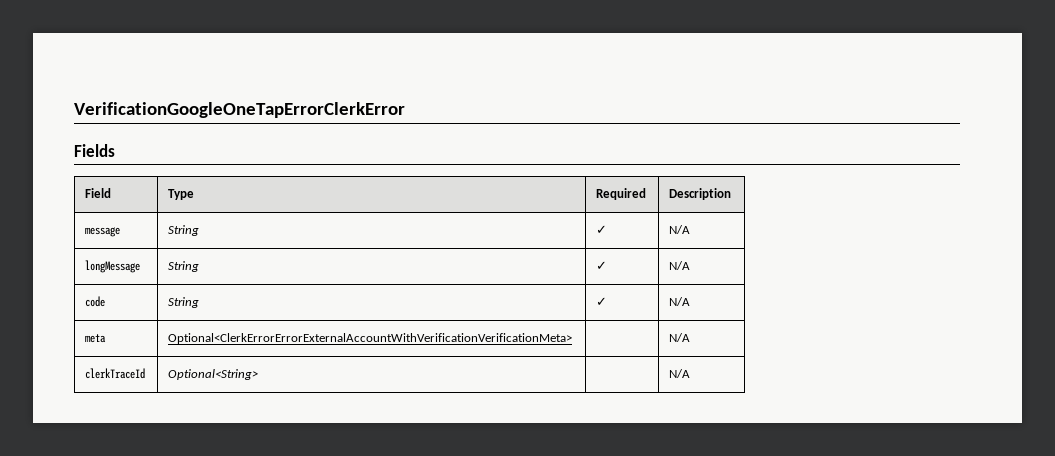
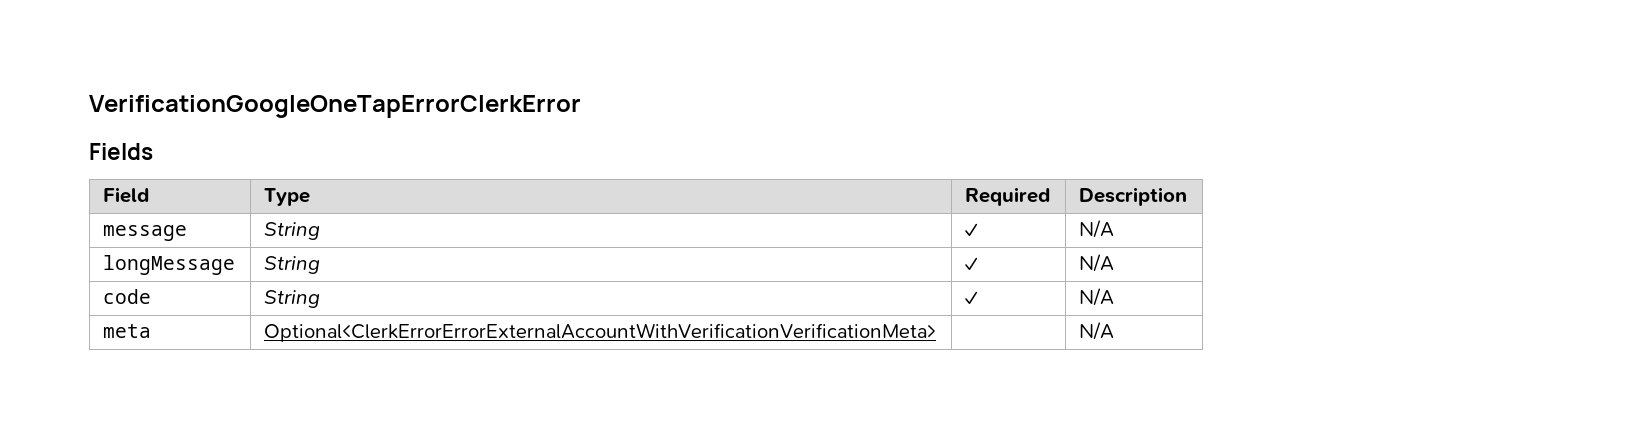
[85,368,146,379] [168,369,259,380] [669,369,691,378] // clerkTraceId | Optional<String> | | N/A -> (1115, 331) none

